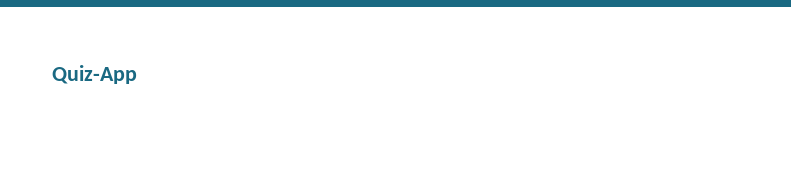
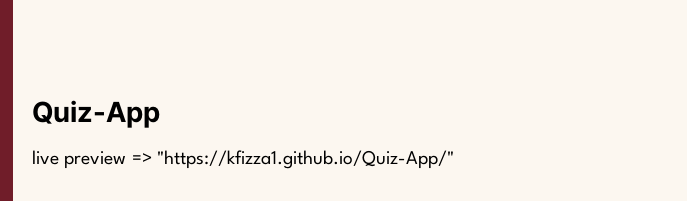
(137, 74) none -> [32,150,454,169] // live preview => "https://kfizza1.github.io/Quiz-App/"

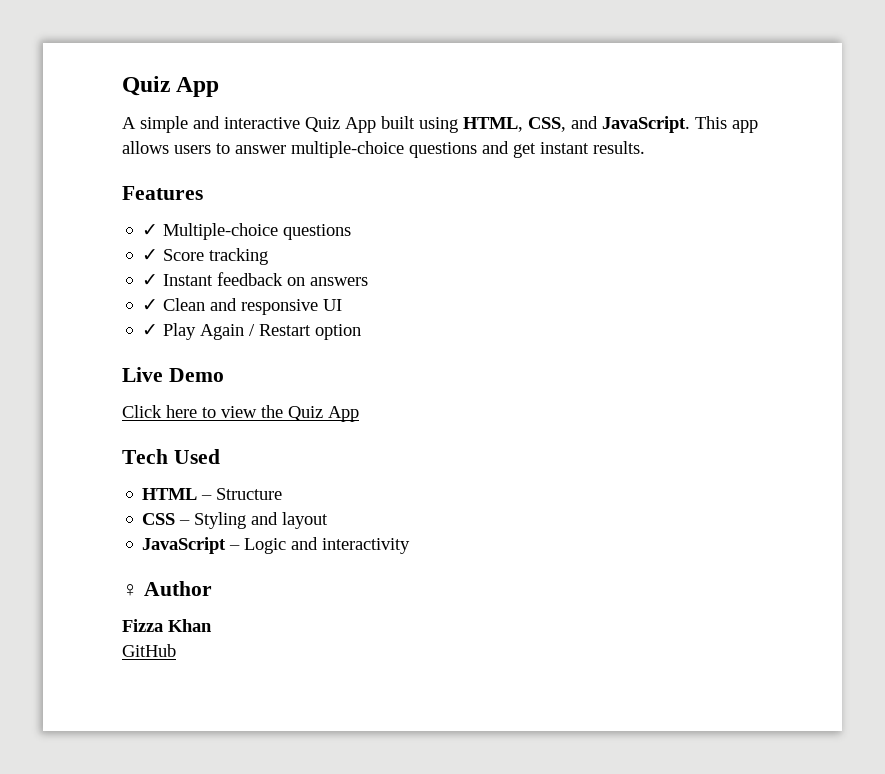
[32,100,160,128] [32,150,454,169] Quiz-App // live preview => "https://kfizza1.github.io/Quiz-App/" -> [122,76,220,97] [122,116,758,133] [122,141,645,158] [122,186,203,200] [142,223,352,240] [142,248,269,265] [142,272,369,286] [142,298,343,315] [142,323,362,340] [122,367,224,382] [122,405,359,422] [122,449,220,464] [142,488,283,500] [142,512,329,529] [142,537,411,554] [122,581,212,596] [122,619,212,632] [122,644,176,657] Quiz App // A simple and interactive Quiz App built using HTML, CSS, and JavaScript. This app allows users to answer multiple-choice questions and get instant results. // Features // ✓ Multiple-choice questions // ✓ Score tracking // ✓ Instant feedback on answers // ✓ Clean and responsive UI // ✓ Play Again / Restart option // Live Demo // Click here to view the Quiz App // Tech Used // HTML – Structure // CSS – Styling and layout // JavaScript – Logic and interactivity // ♀ Author // Fizza Khan // GitHub

